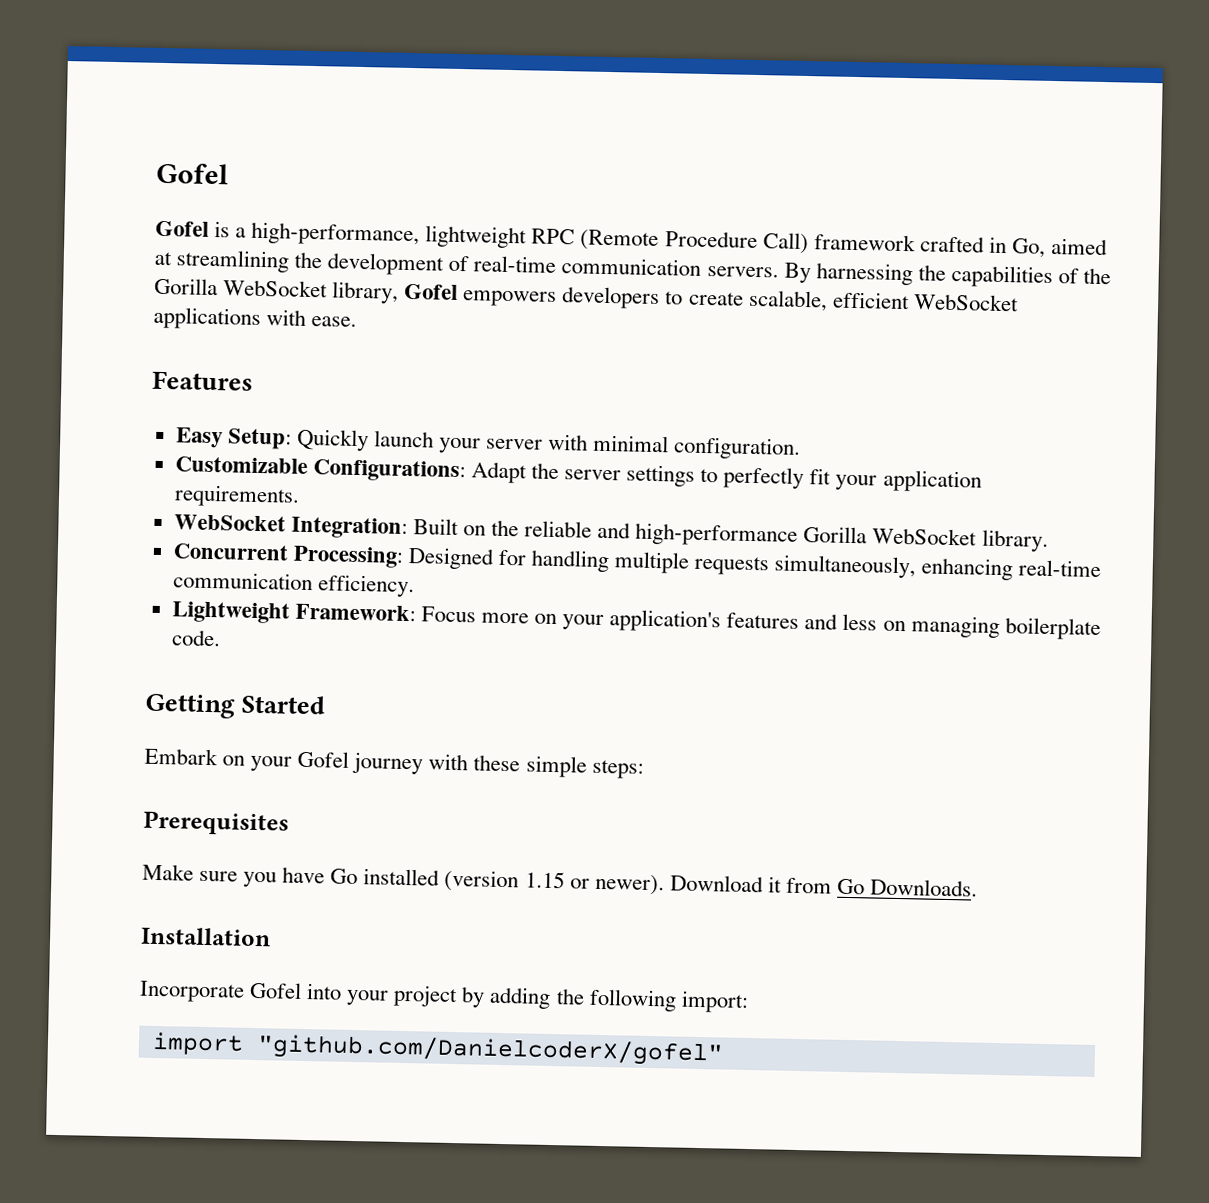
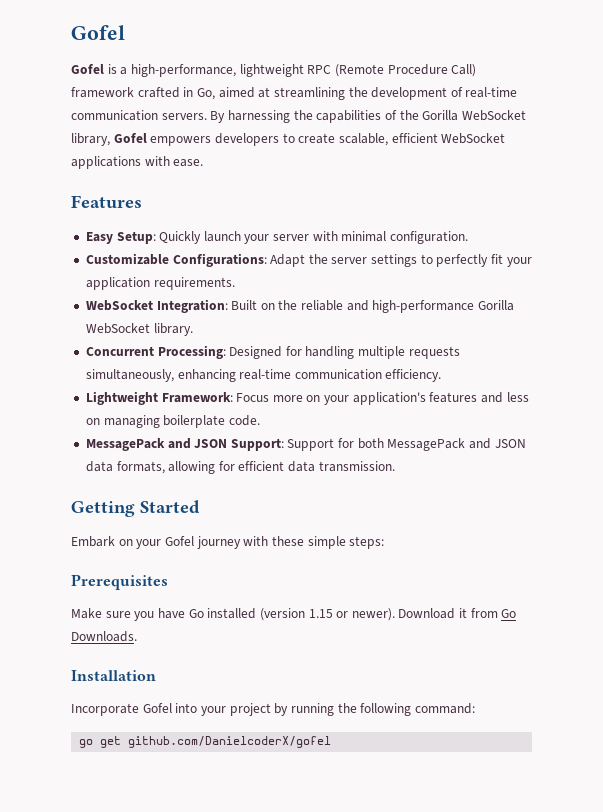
(221, 638) none -> [85,438,526,451] [85,461,395,474] // MessagePack and JSON Support: Support for both MessagePack and JSON data formats, allowing for efficient data transmission.
[489,986,552,1009] adding -> [290,703,334,716] running
[680,990,749,1013] [151,1031,724,1067] import: // import "github.com/DanielcoderX/gofel" -> [414,703,475,714] [79,736,332,748] command: // go get github.com/DanielcoderX/gofel

